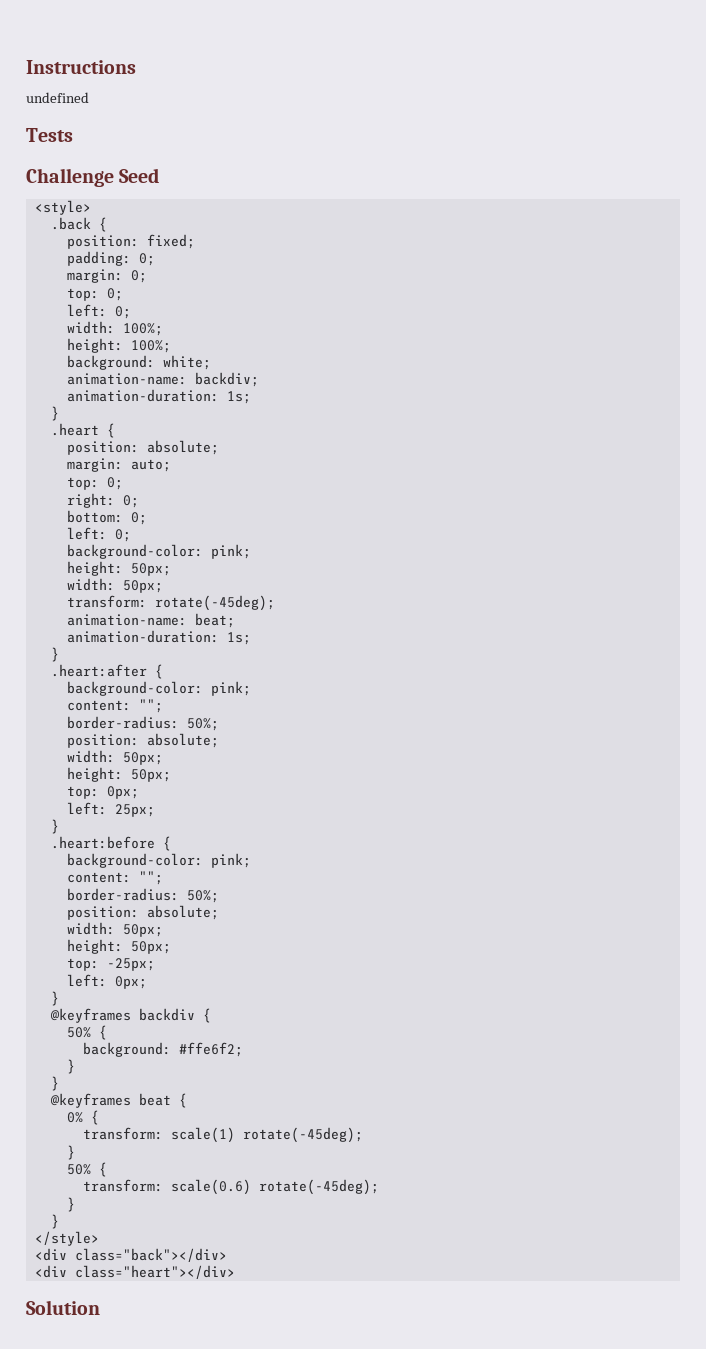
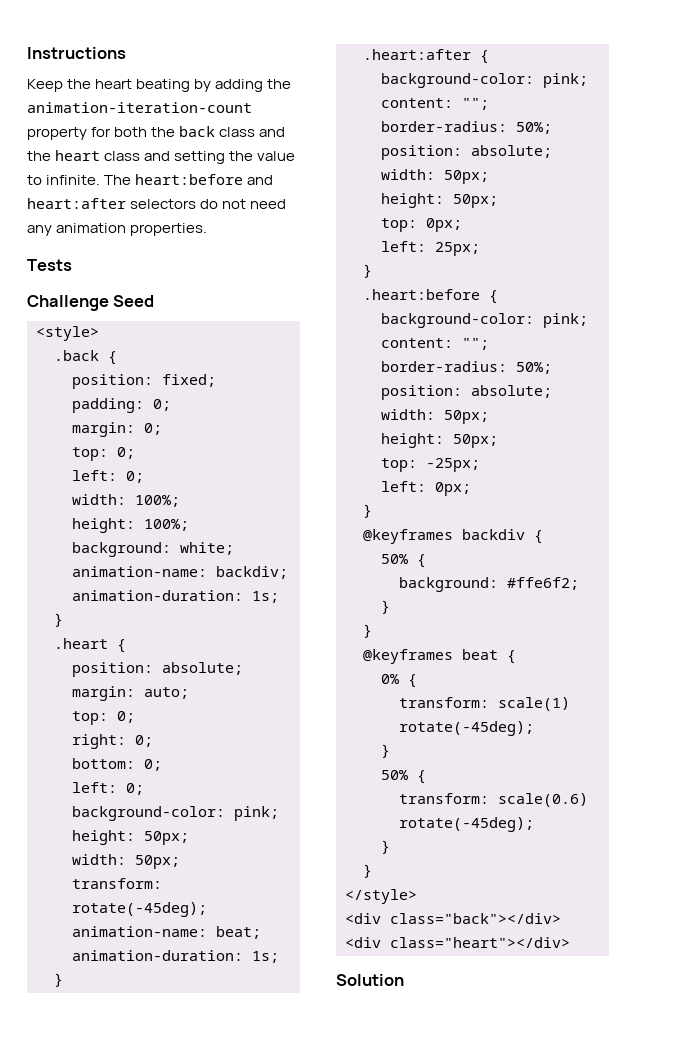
[26,92,89,103] undefined -> [27,79,292,92] [27,102,252,113] [27,126,286,140] [27,150,296,164] [27,174,274,185] [27,198,287,209] [27,223,208,236] Keep the heart beating by adding the animation-iteration-count property for both the back class and the heart class and setting the value to infinite. The heart:before and heart:after selectors do not need any animation properties.

